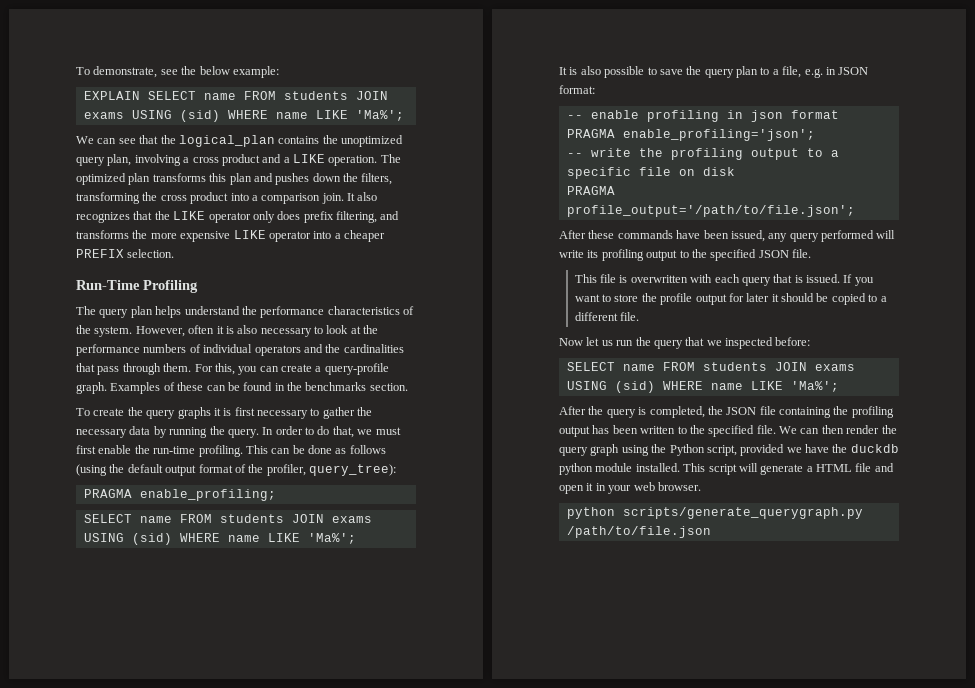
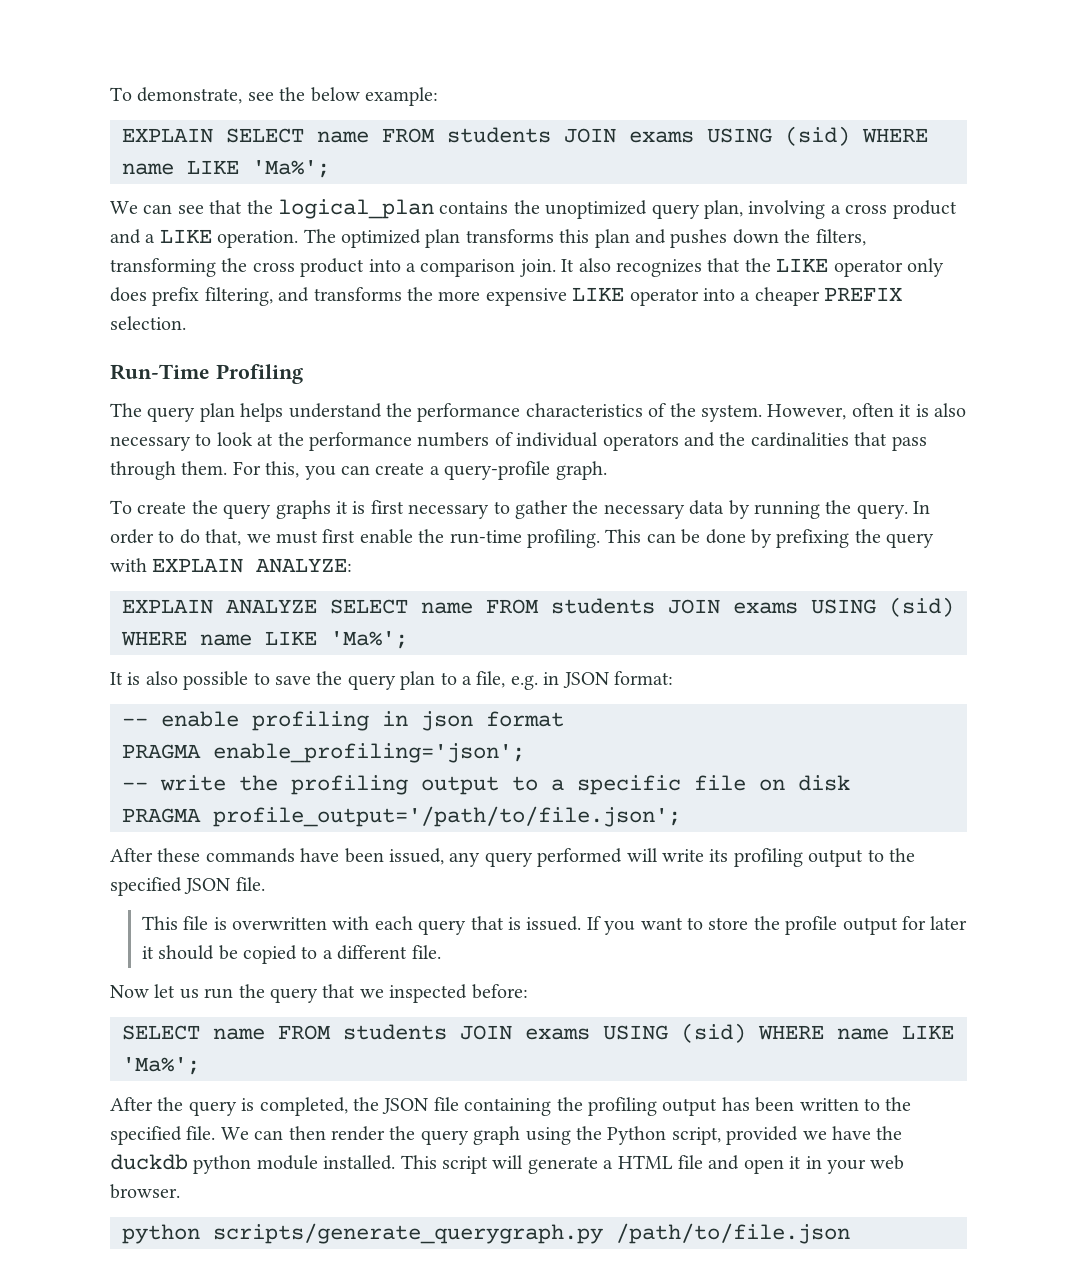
[110,382,408,394] Examples of these can be found in the benchmarks section. -> (607, 470) none
[335,445,386,454] [76,464,396,476] [83,489,276,501] as follows (using the default output format of the profiler, query_tree): // PRAGMA enable_profiling; // -> [750,529,935,548] [110,558,353,573] [122,599,317,614] by prefixing the query with EXPLAIN ANALYZE: // EXPLAIN ANALYZE

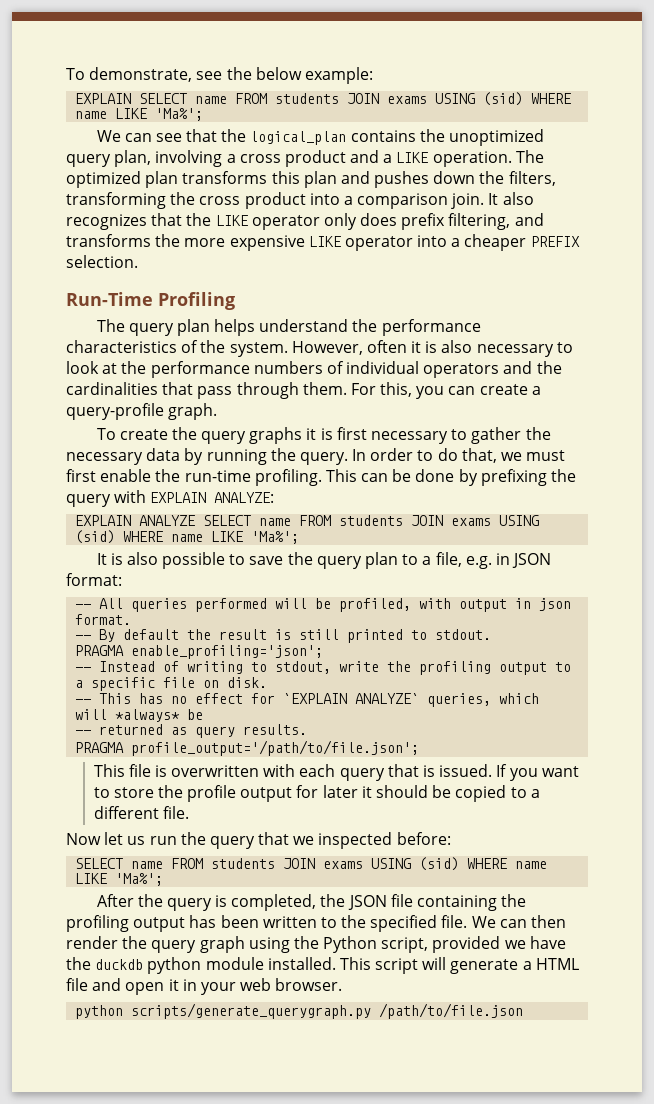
[161,711,564,731] [122,743,525,763] [122,782,148,790] enable profiling in json format // PRAGMA enable_profiling='json'; // -- -> [99,598,572,612] [75,614,132,625] [75,629,492,643] [75,645,324,659] [75,661,332,674] All queries performed will be profiled, with output in json format. // -- By default the result is still printed to stdout. // PRAGMA enable_profiling='json'; // -- Instead of writing to stdout,
[798,775,850,791] [122,806,681,827] [110,848,915,867] [110,877,265,896] disk // PRAGMA profile_output='/path/to/file.json'; // After these commands have been issued, any query performed will write its profiling output to the specified JSON file. -> [227,677,268,688] [75,693,540,707] [75,709,204,722] [75,724,308,738] [75,740,420,756] disk. // -- This has no effect for `EXPLAIN ANALYZE` queries, which will *always* be // -- returned as query results. // PRAGMA profile_output='/path/to/file.json';

